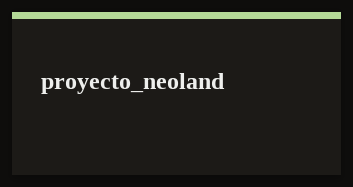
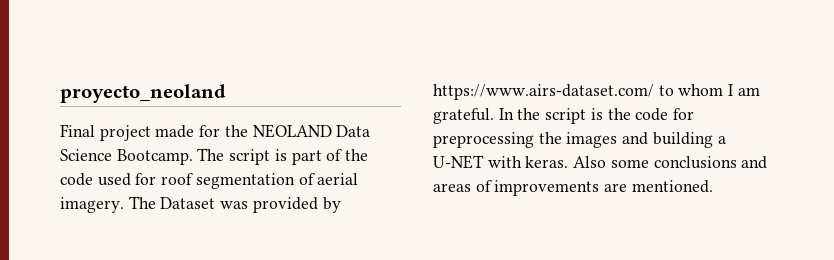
(225, 83) none -> [60,124,371,141] [60,148,369,165] [60,173,359,189] [60,196,341,213] [433,84,760,100] [433,108,695,124] [433,132,726,148] [433,155,768,169] [433,180,713,196] // Final project made for the NEOLAND Data Science Bootcamp. The script is part of the code used for roof segmentation of aerial imagery. The Dataset was provided by https://www.airs-dataset.com/ to whom I am grateful. In the script is the code for preprocessing the images and building a U-NET with keras. Also some conclusions and areas of improvements are mentioned.

